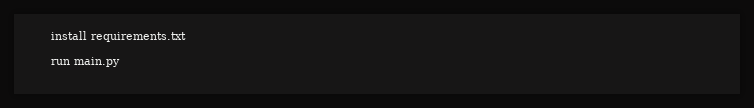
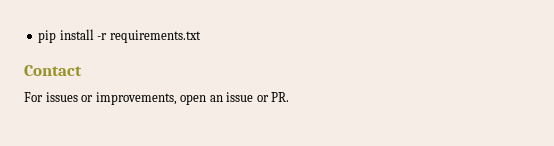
[51,31,186,42] [51,57,120,67] install requirements.txt // run main.py -> [38,29,201,43] [24,65,82,76] [24,92,290,105] pip install -r requirements.txt // Contact // For issues or improvements, open an issue or PR.

